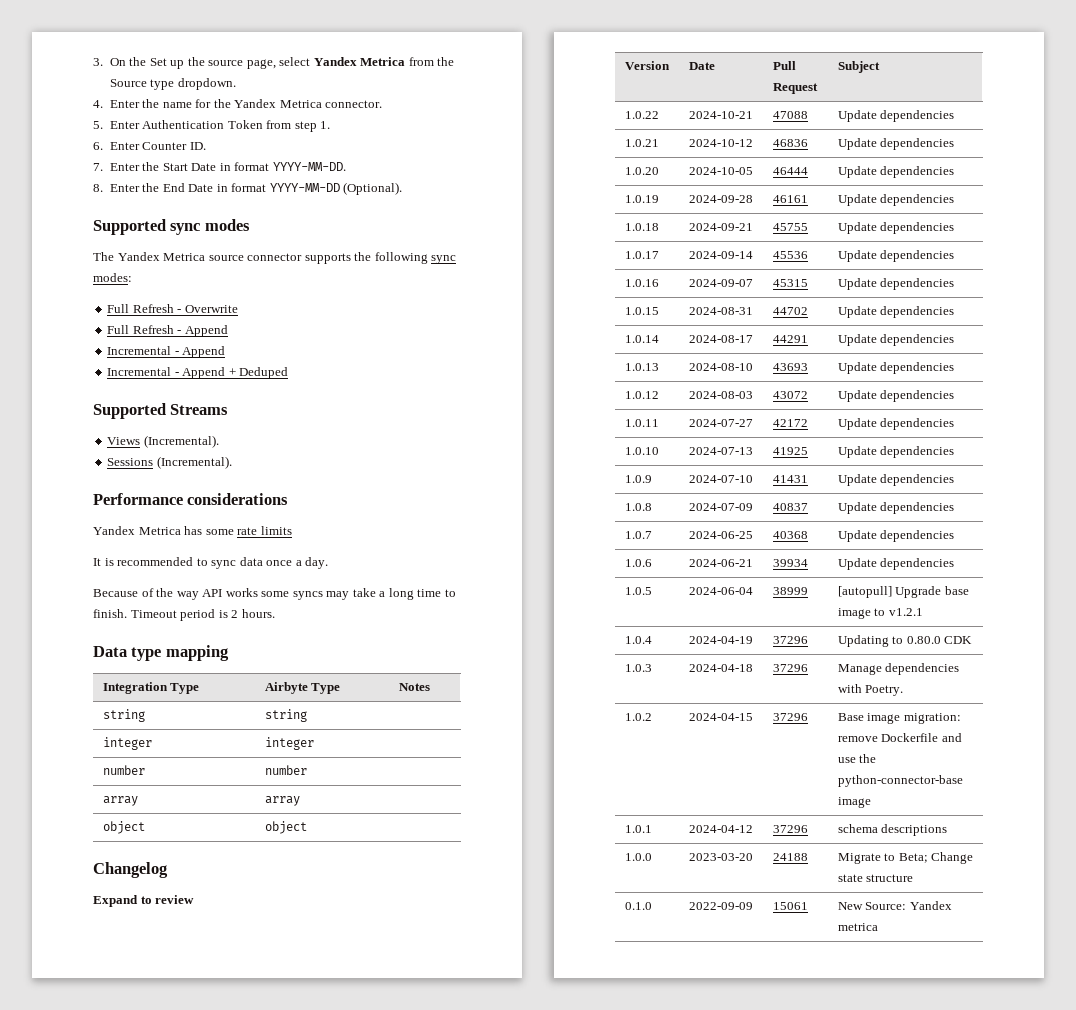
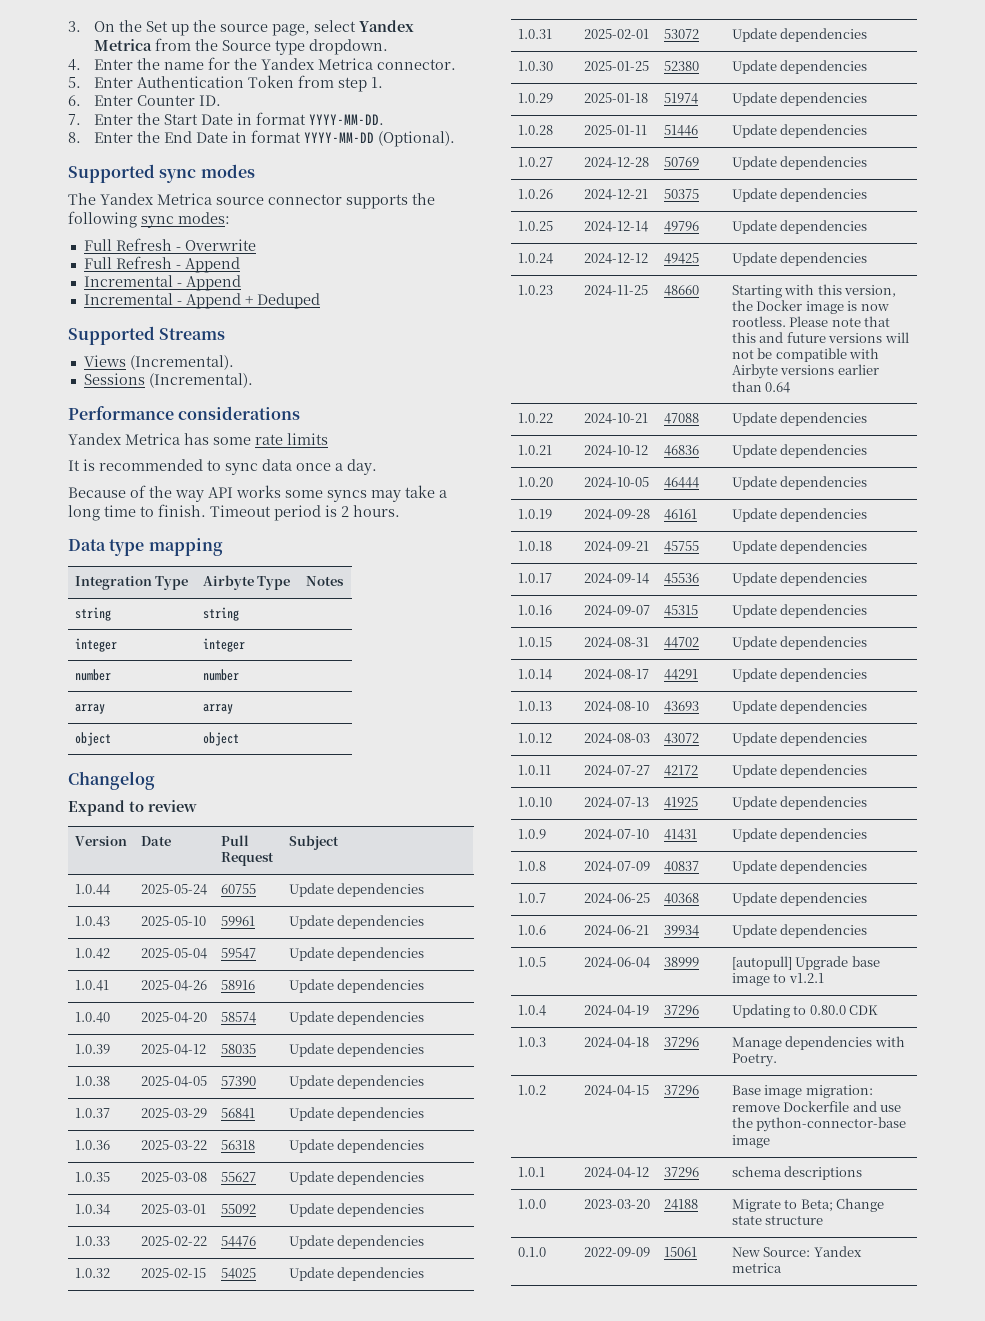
(880, 67) none -> [74,884,110,895] [140,884,207,895] [220,884,256,894] [288,883,425,897] [74,916,110,927] [140,916,206,926] [220,916,255,926] [288,915,425,929] [74,948,110,959] [140,948,207,959] [220,948,256,959] [288,947,425,961] [74,980,109,991] [140,980,207,991] [220,980,255,990] [288,979,425,993] [74,1012,110,1023] [140,1012,207,1023] [220,1012,256,1023] [288,1011,425,1025] [74,1044,110,1054] [140,1044,206,1055] [220,1044,256,1054] [288,1043,425,1057] [74,1076,110,1086] [140,1076,207,1087] [220,1076,256,1086] [288,1075,425,1089] [74,1108,110,1118] [140,1108,207,1118] [220,1108,255,1119] [288,1107,425,1121] [74,1140,110,1150] [140,1140,207,1150] [220,1140,255,1150] [288,1139,425,1153] [74,1172,110,1182] [140,1172,207,1182] [220,1172,256,1182] [288,1171,425,1185] [74,1204,110,1215] [140,1204,206,1214] [220,1204,256,1214] [288,1203,425,1217] [74,1236,110,1246] [140,1236,207,1246] [220,1236,256,1247] [288,1235,425,1249] [74,1268,110,1278] [140,1268,206,1278] [220,1268,256,1279] [288,1267,425,1281] [517,29,552,39] [583,29,649,39] [663,29,699,39] [731,28,868,42] [517,61,553,71] [583,61,649,71] [663,61,699,71] [731,60,868,74] [517,93,553,103] [583,93,648,103] [663,93,698,104] [731,92,868,106] [517,125,553,135] [583,125,647,135] [663,125,698,136] [731,124,868,138] [517,157,553,167] [583,157,649,168] [663,157,699,167] [731,156,868,170] [517,189,553,199] [583,189,648,200] [663,189,699,199] [731,188,868,202] [517,221,553,231] [583,221,648,232] [663,221,699,232] [731,220,868,234] [517,253,553,264] [583,253,648,264] [663,253,699,264] [731,252,868,266] [517,285,553,295] [583,285,648,296] [663,285,699,296] [731,284,897,298] [731,300,889,314] [731,316,891,327] [731,332,909,343] [731,348,880,362] [731,364,879,379] [731,381,791,393] // 1.0.44 | 2025-05-24 | 60755 | Update dependencies // 1.0.43 | 2025-05-10 | 59961 | Update dependencies // 1.0.42 | 2025-05-04 | 59547 | Update dependencies // 1.0.41 | 2025-04-26 | 58916 | Update dependencies // 1.0.40 | 2025-04-20 | 58574 | Update dependencies // 1.0.39 | 2025-04-12 | 58035 | Update dependencies // 1.0.38 | 2025-04-05 | 57390 | Update dependencies // 1.0.37 | 2025-03-29 | 56841 | Update dependencies // 1.0.36 | 2025-03-22 | 56318 | Update dependencies // 1.0.35 | 2025-03-08 | 55627 | Update dependencies // 1.0.34 | 2025-03-01 | 55092 | Update dependencies // 1.0.33 | 2025-02-22 | 54476 | Update dependencies // 1.0.32 | 2025-02-15 | 54025 | Update dependencies // 1.0.31 | 2025-02-01 | 53072 | Update dependencies // 1.0.30 | 2025-01-25 | 52380 | Update dependencies // 1.0.29 | 2025-01-18 | 51974 | Update dependencies // 1.0.28 | 2025-01-11 | 51446 | Update dependencies // 1.0.27 | 2024-12-28 | 50769 | Update dependencies // 1.0.26 | 2024-12-21 | 50375 | Update dependencies // 1.0.25 | 2024-12-14 | 49796 | Update dependencies // 1.0.24 | 2024-12-12 | 49425 | Update dependencies // 1.0.23 | 2024-11-25 | 48660 | Starting with this version, the Docker image is now rootless. Please note that this and future versions will not be compatible with Airbyte versions earlier than 0.64

